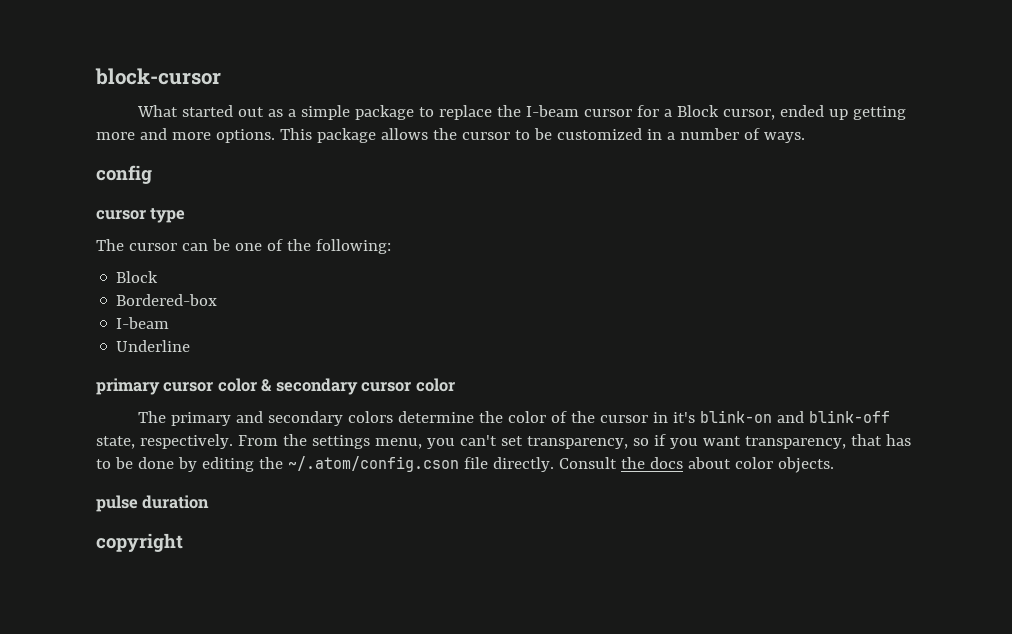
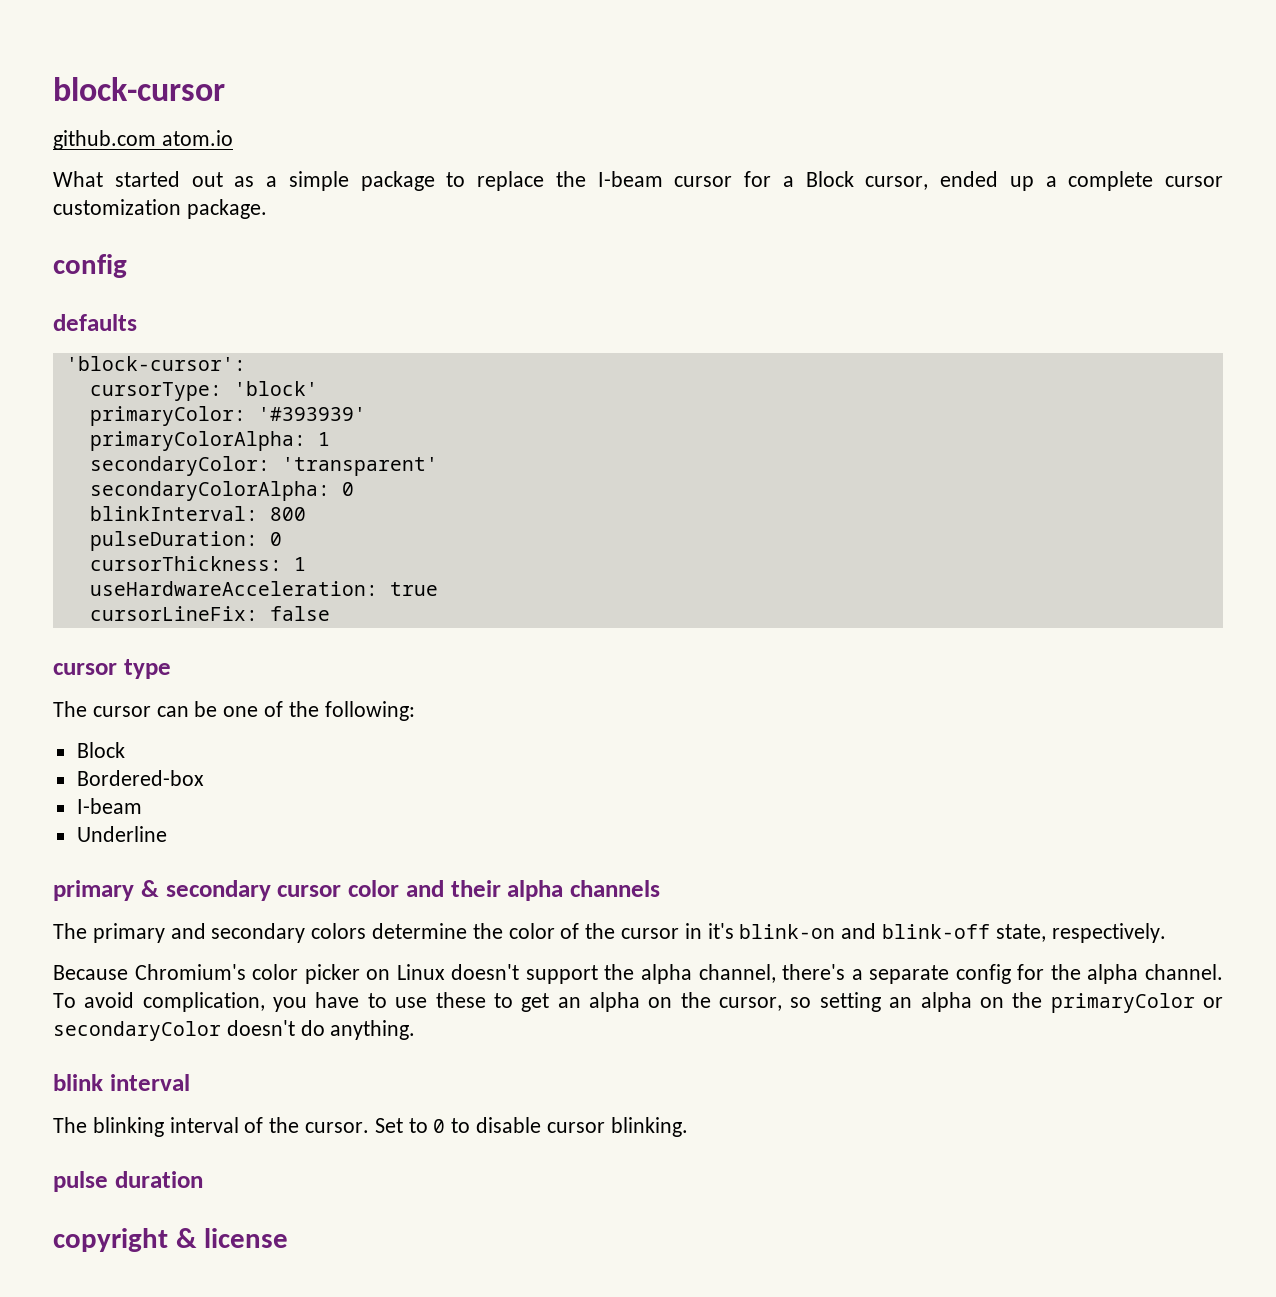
(221, 76) none -> [53,130,233,150] // github.com atom.io
[853,106,907,120] [96,128,805,143] [96,165,152,184] getting more and more options. This package allows the cursor to be customized in a number of ways. // config -> [1045,171,1223,191] [53,199,267,219] [53,254,127,278] [53,314,137,331] [65,356,246,371] [89,381,318,401] [89,406,366,426] [89,431,330,451] [89,456,438,476] [89,481,354,501] [89,506,306,521] [89,531,282,551] [89,556,306,571] [89,581,438,596] [89,606,330,621] a complete cursor customization package. // config // defaults // 'block-cursor': // cursorType: 'block' // primaryColor: '#393939' // primaryColorAlpha: 1 // secondaryColor: 'transparent' // secondaryColorAlpha: 0 // blinkInterval: 800 // pulseDuration: 0 // cursorThickness: 1 // useHardwareAcceleration: true // cursorLineFix: false
[163,378,257,392] cursor color -> (134, 890) none
(455, 385) none -> [405,880,660,901] and their alpha channels
[237,434,911,449] [96,456,834,473] From the settings menu, you can't set transparency, so if you want transparency, that has to be done by editing the ~/.atom/config.cson file directly. Consult the docs about color objects. -> [53,964,1223,984] [53,992,1224,1013] [53,1020,416,1041] [53,1074,190,1091] [53,1117,688,1137] // Because Chromium's color picker on Linux doesn't support the alpha channel, there's a separate config for the alpha channel. To avoid complication, you have to use these to get an alpha on the cursor, so setting an alpha on the primaryColor or secondaryColor doesn't do anything. // blink interval // The blinking interval of the cursor. Set to 0 to disable cursor blinking.
(183, 542) none -> [175,1228,288,1248] & license

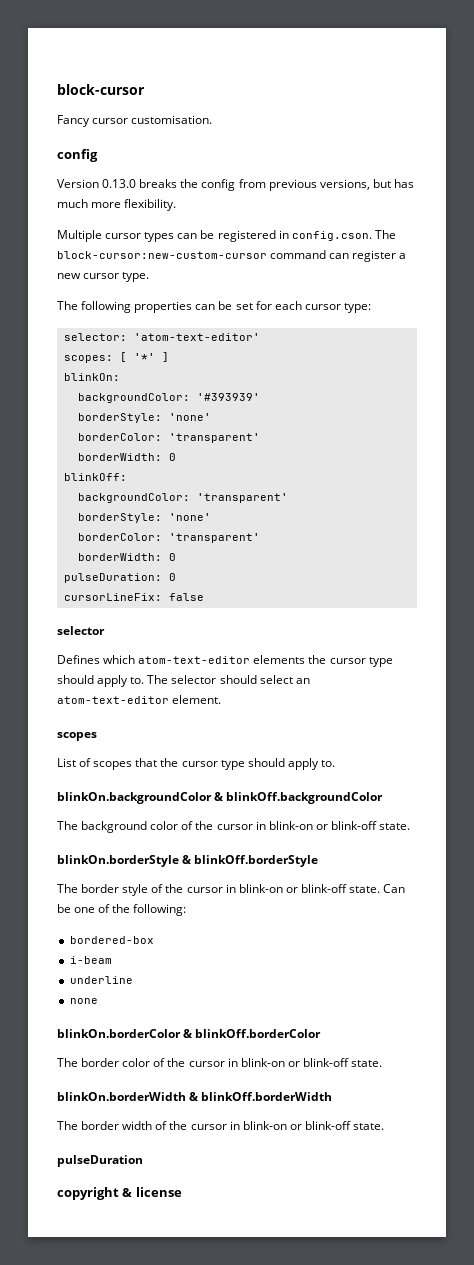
[53,130,233,150] [53,171,1223,191] [53,199,267,219] [53,254,127,278] [53,314,137,331] [65,356,246,371] [89,381,318,401] [89,406,366,426] [89,431,330,451] [89,456,438,476] [89,481,354,501] [89,506,306,521] [89,531,282,551] [89,556,306,571] [89,581,438,596] [89,606,330,621] [53,659,171,679] [53,701,189,717] github.com atom.io // What started out as a simple package to replace the I-beam cursor for a Block cursor, ended up a complete cursor customization package. // config // defaults // 'block-cursor': // cursorType: 'block' // primaryColor: '#393939' // primaryColorAlpha: 1 // secondaryColor: 'transparent' // secondaryColorAlpha: 0 // blinkInterval: 800 // pulseDuration: 0 // cursorThickness: 1 // useHardwareAcceleration: true // cursorLineFix: false // cursor type // The cursor can -> [57,115,213,127] [57,149,98,162] [57,179,414,191] [57,199,177,211] [57,230,396,242] [57,250,407,262] [57,272,150,282] [57,301,371,313] [63,333,260,341] [63,352,169,363] [63,373,120,381] [77,393,260,403] [77,413,211,423] [77,433,260,443] [77,453,176,461] [63,473,127,481] [77,493,288,503] [77,513,211,523] [77,533,260,543] [77,553,176,561] [63,573,176,583] [63,593,204,601] [57,626,105,635] [57,655,393,667] [57,675,310,687] [57,695,222,704] [57,732,97,741] [57,758,335,770] [57,792,384,804] [57,821,411,833] [57,855,319,867] [57,884,406,896] Fancy cursor customisation. // config // Version 0.13.0 breaks the config from previous versions, but has much more flexibility. // Multiple cursor types can be registered in config.cson. The block-cursor:new-custom-cursor command can register a new cursor type. // The following properties can be set for each cursor type: // selector: 'atom-text-editor' // scopes: [ '*' ] // blinkOn: // backgroundColor: '#393939' // borderStyle: 'none' // borderColor: 'transparent' // borderWidth: 0 // blinkOff: // backgroundColor: 'transparent' // borderStyle: 'none' // borderColor: 'transparent' // borderWidth: 0 // pulseDuration: 0 // cursorLineFix: false // selector // Defines which atom-text-editor elements the cursor type should apply to. The selector should select an atom-text-editor element. // scopes // List of scopes that the cursor type should apply to. // blinkOn.backgroundColor & blinkOff.backgroundColor // The background color of the cursor in blink-on or blink-off state. // blinkOn.borderStyle & blinkOff.borderStyle // The border style of the cursor in blink-on or blink-off state. Can
[76,742,125,758] [76,770,204,786] [76,798,142,814] [76,826,167,842] [53,880,660,901] [53,923,1166,943] [53,964,1223,984] [53,992,1224,1013] [53,1020,416,1041] [53,1074,190,1091] [53,1117,688,1137] [53,1171,203,1192] Block // Bordered-box // I-beam // Underline // primary & secondary cursor color and their alpha channels // The primary and secondary colors determine the color of the cursor in it's blink-on and blink-off state, respectively. // Because Chromium's color picker on Linux doesn't support the alpha channel, there's a separate config for the alpha channel. To avoid complication, you have to use these to get an alpha on the cursor, so setting an alpha on the primaryColor or secondaryColor doesn't do anything. // blink interval // The blinking interval of the cursor. Set to 0 to disable cursor blinking. // pulse duration -> [69,936,154,944] [69,956,112,964] [69,976,133,984] [69,998,98,1004] [57,1029,322,1038] [57,1058,383,1067] [57,1092,333,1101] [57,1121,385,1130] [57,1155,143,1167] bordered-box // i-beam // underline // none // blinkOn.borderColor & blinkOff.borderColor // The border color of the cursor in blink-on or blink-off state. // blinkOn.borderWidth & blinkOff.borderWidth // The border width of the cursor in blink-on or blink-off state. // pulseDuration

